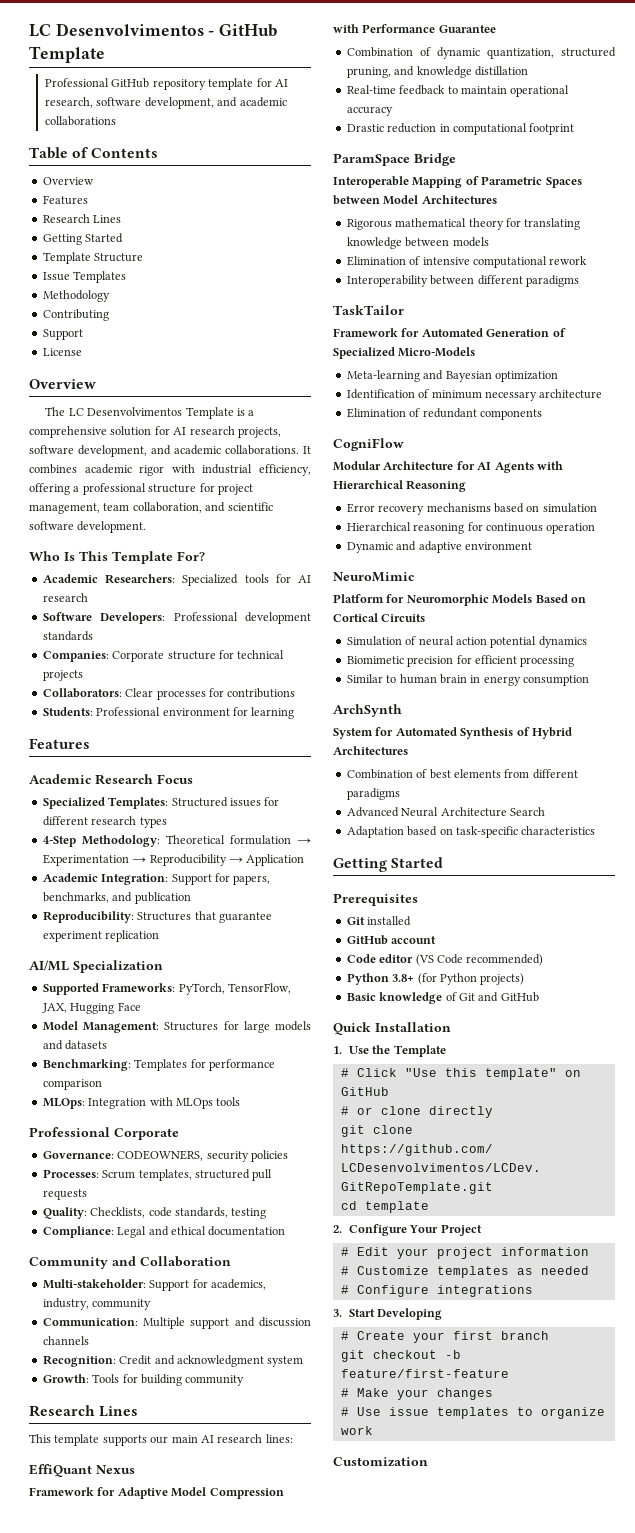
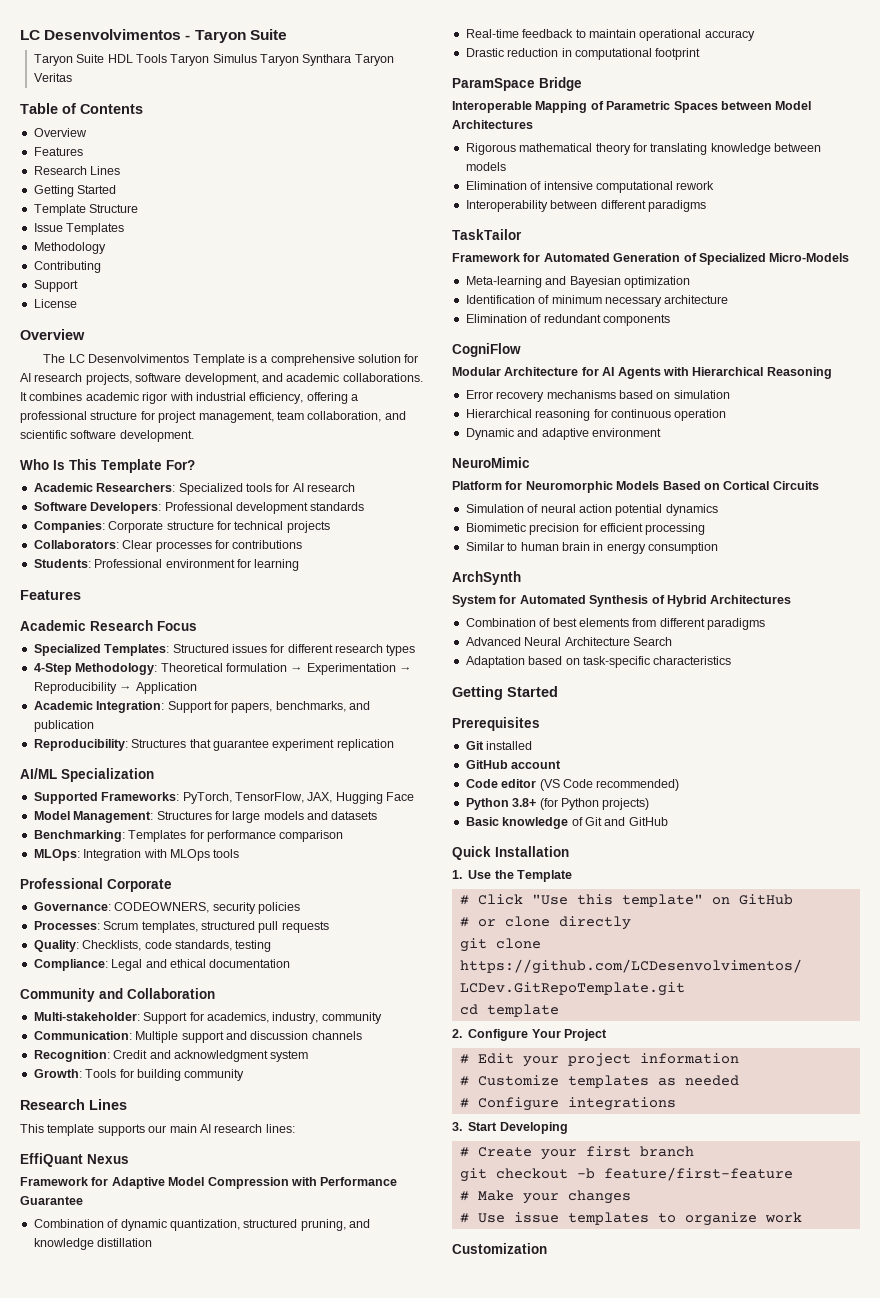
[219,24,278,37] [29,46,105,63] [44,78,288,90] [44,97,287,109] [44,116,116,126] GitHub Template // Professional GitHub repository template for AI research, software development, and academic collaborations -> [194,29,287,43] [33,54,394,66] [33,73,72,82] Taryon Suite // Taryon Suite HDL Tools Taryon Simulus Taryon Synthara Taryon Veritas

